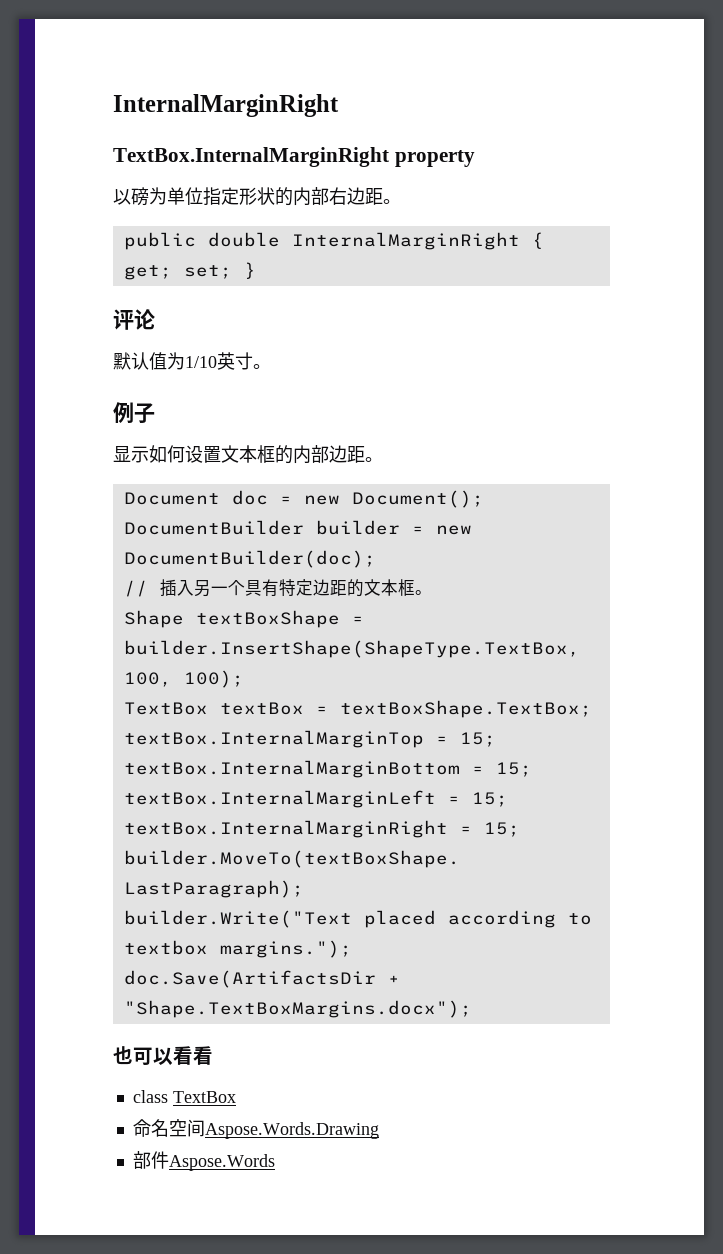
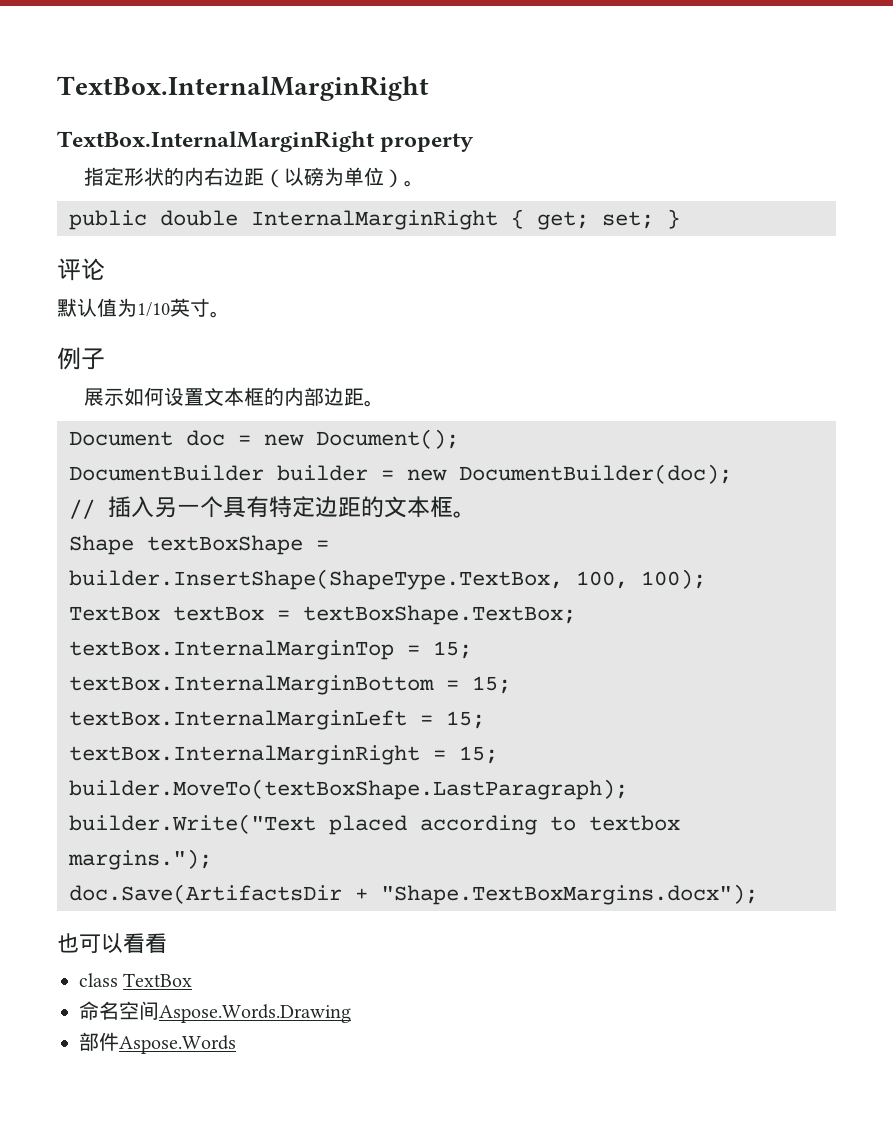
[113,94,339,117] InternalMarginRight -> [57,76,429,101] TextBox.InternalMarginRight
[113,187,203,206] 以磅为单位 -> (475, 142) none
[311,187,383,205] 部右边距 -> [203,167,404,188] 右边距（以磅为单位）
[113,446,131,462] 显 -> [83,388,104,406] 展

